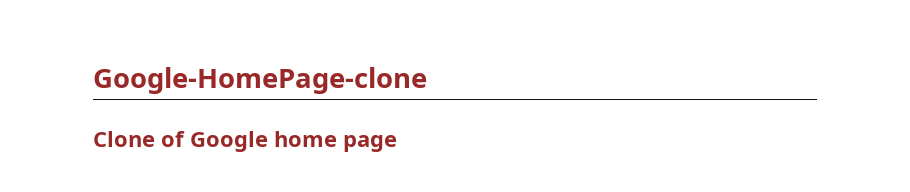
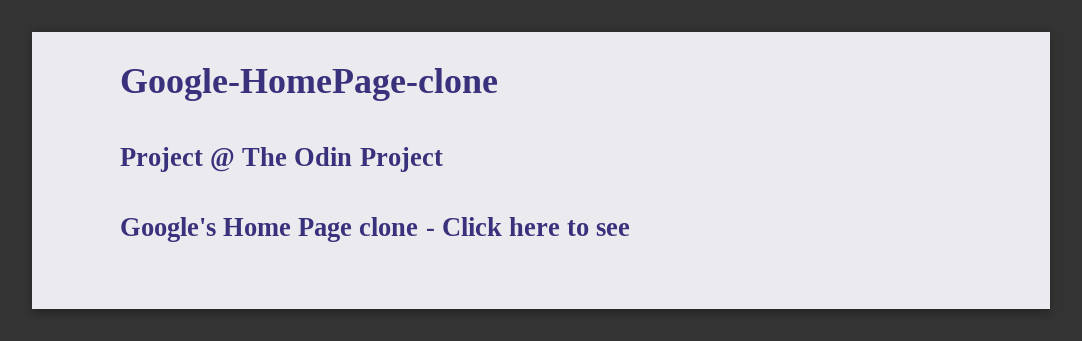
[93,131,397,152] Clone of Google home page -> [120,147,443,172] [120,217,631,242] Project @ The Odin Project // Google's Home Page clone - Click here to see

